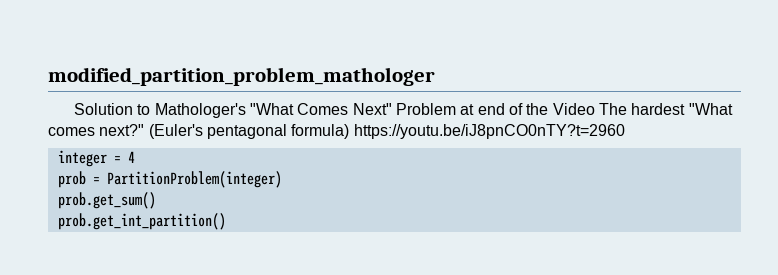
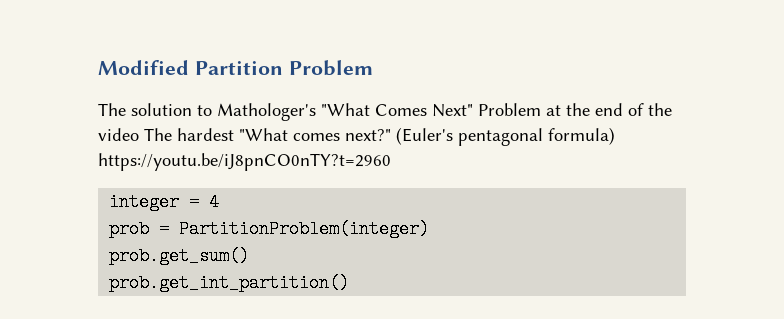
[48,67,435,86] [74,103,134,115] modified_partition_problem_mathologer // Solution -> [98,60,373,76] [98,103,192,116] Modified Partition Problem // The solution
(475, 109) none -> [566,103,590,116] the
[552,103,595,115] Video -> [98,128,139,141] video

